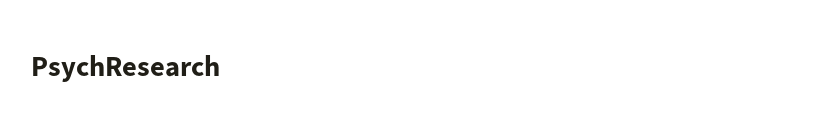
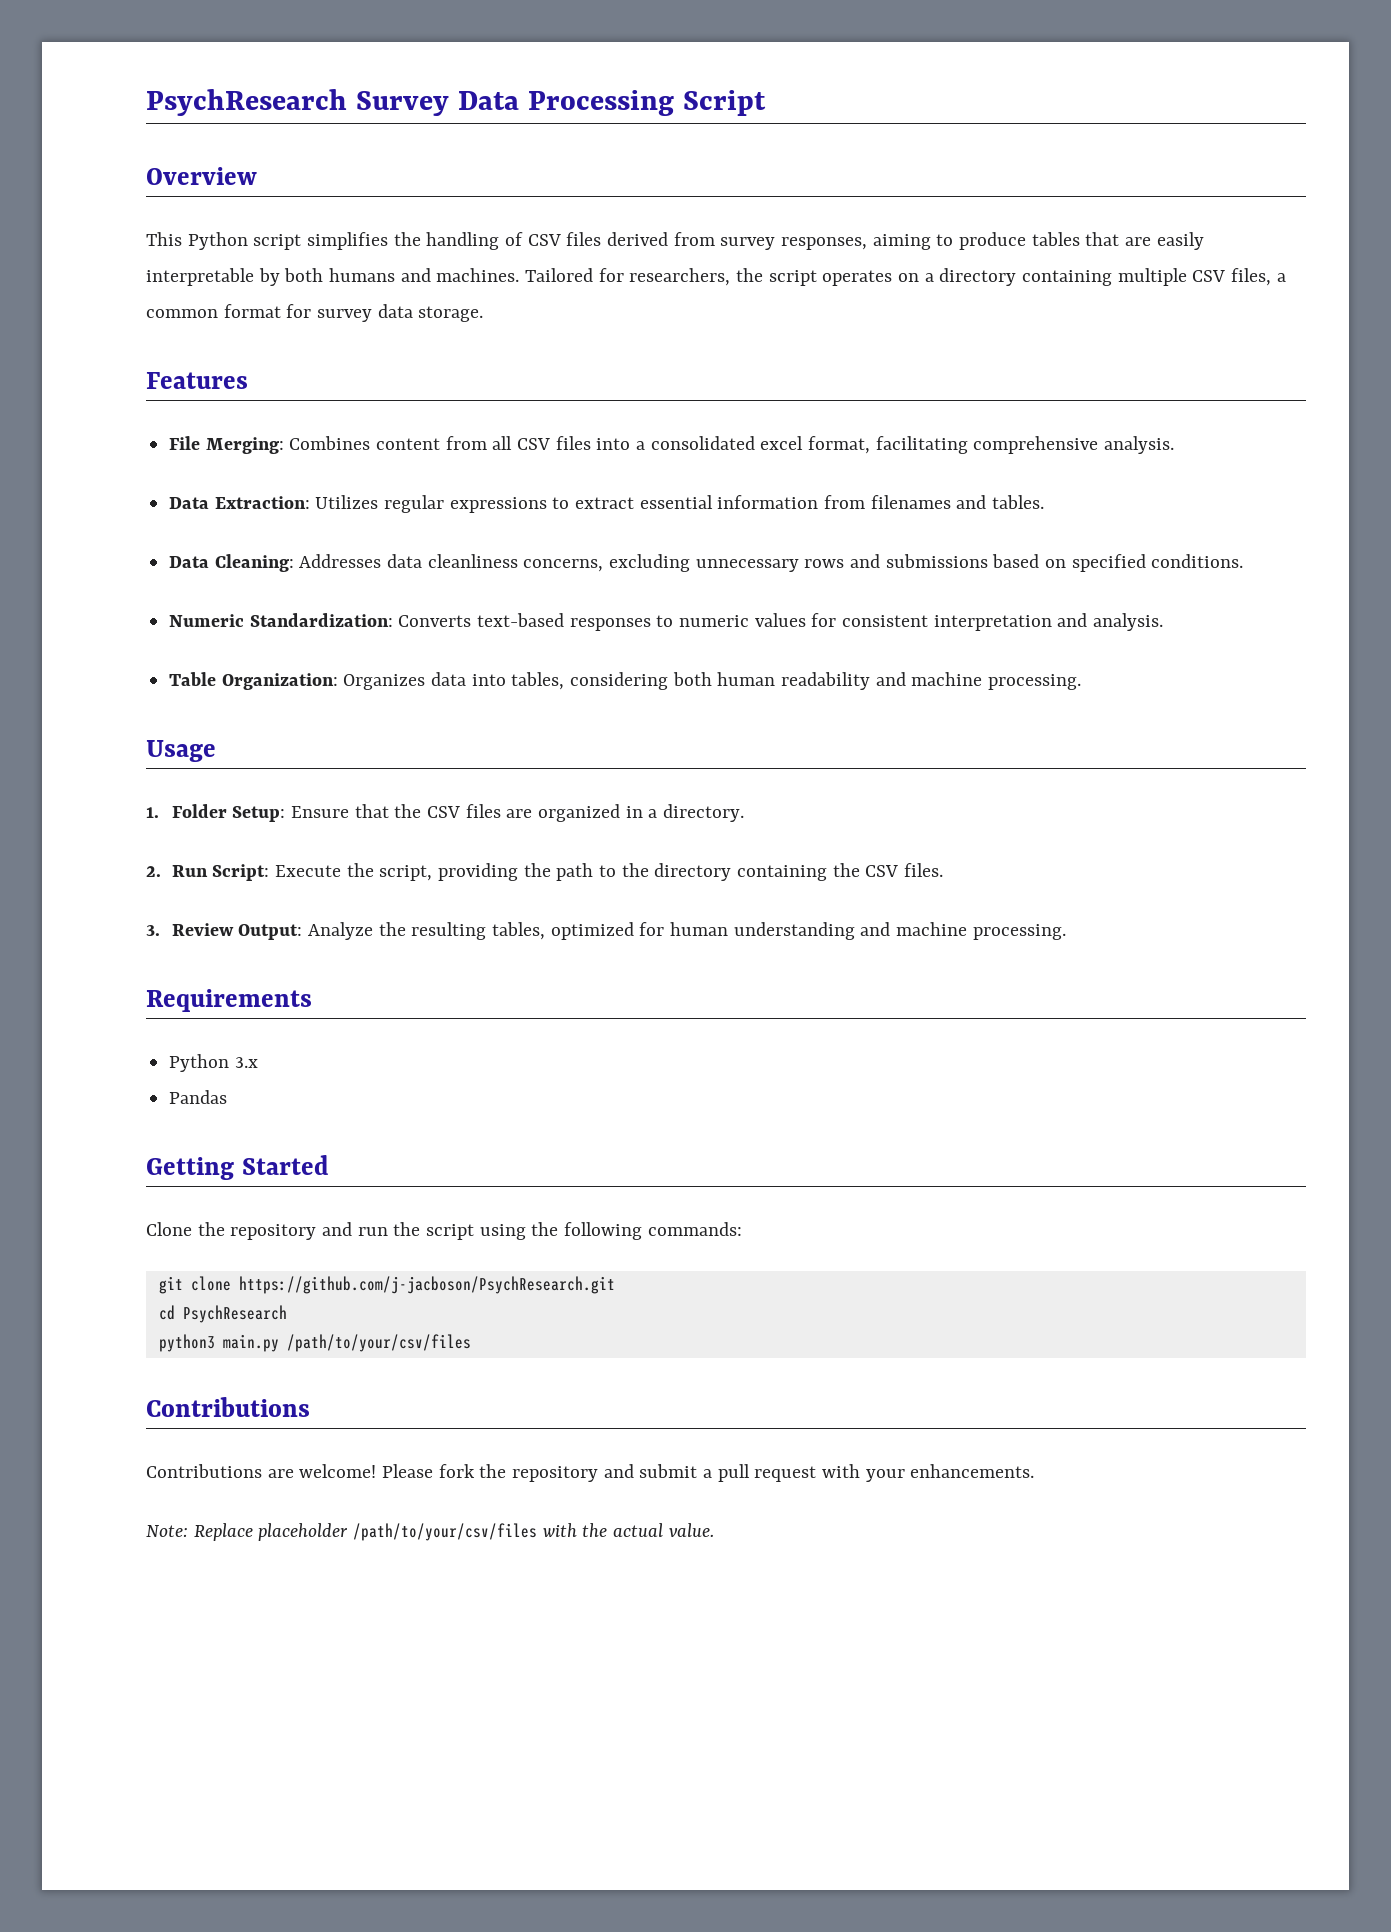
[31,55,220,82] PsychResearch -> [146,89,766,116] [146,167,257,185] [146,232,1204,250] [146,268,1286,286] [146,304,484,322] [146,372,248,389] [169,436,1175,454] [169,495,1045,513] [169,554,1244,572] [169,613,1164,631] [169,672,1082,690] [146,740,216,762] [146,804,744,822] [146,863,944,881] [146,922,1066,940] [146,989,312,1012] [169,1054,258,1072] [169,1090,228,1104] [146,1155,329,1180] [146,1222,742,1240] [158,1276,615,1294] [158,1305,287,1323] [158,1334,471,1352] [146,1397,310,1417] [146,1464,1035,1482] [146,1523,714,1541] PsychResearch Survey Data Processing Script // Overview // This Python script simplifies the handling of CSV files derived from survey responses, aiming to produce tables that are easily interpretable by both humans and machines. Tailored for researchers, the script operates on a directory containing multiple CSV files, a common format for survey data storage. // Features // File Merging: Combines content from all CSV files into a consolidated excel format, facilitating comprehensive analysis. // Data Extraction: Utilizes regular expressions to extract essential information from filenames and tables. // Data Cleaning: Addresses data cleanliness concerns, excluding unnecessary rows and submissions based on specified conditions. // Numeric Standardization: Converts text-based responses to numeric values for consistent interpretation and analysis. // Table Organization: Organizes data into tables, considering both human readability and machine processing. // Usage // 1. Folder Setup: Ensure that the CSV files are organized in a directory. // 2. Run Script: Execute the script, providing the path to the directory containing the CSV files. // 3. Review Output: Analyze the resulting tables, optimized for human understanding and machine processing. // Requirements // Python 3.x // Pandas // Getting Started // Clone the repository and run the script using the following commands: // git clone https://github.com/j-jacboson/PsychResearch.git // cd PsychResearch // python3 main.py /path/to/your/csv/files // Contributions // Contributions are welcome! Please fork the repository and submit a pull request with your enhancements. // Note: Replace placeholder /path/to/your/csv/files with the actual value.

